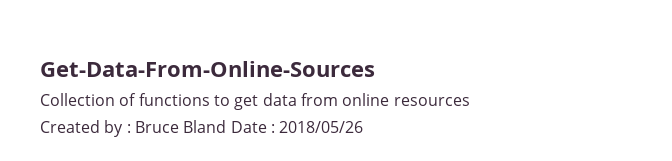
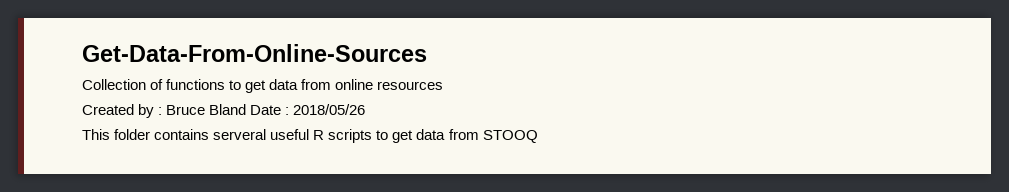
(364, 127) none -> [82,129,538,143] // This folder contains serveral useful R scripts to get data from STOOQ

